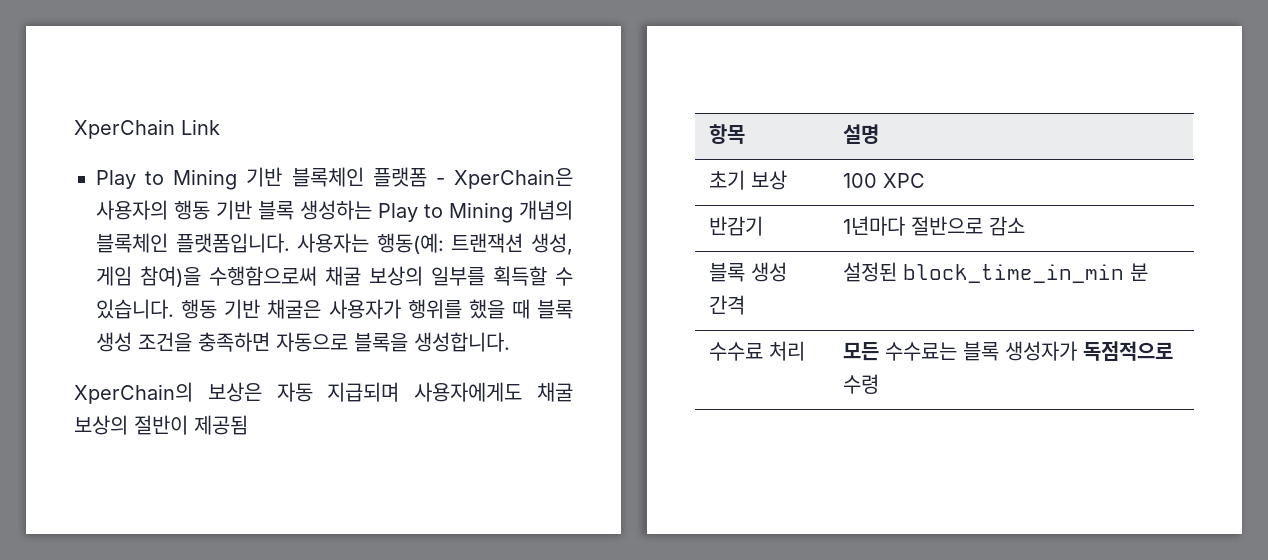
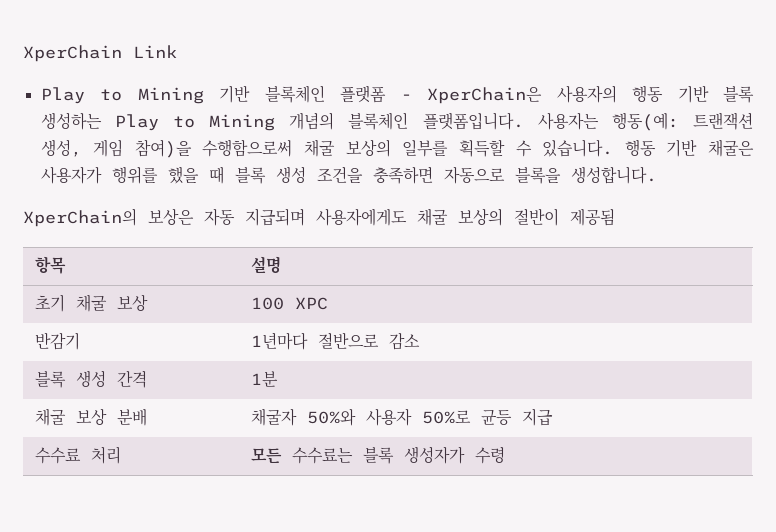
(745, 180) none -> [76,294,108,312] 채굴
[842,262,1148,283] 설정된 block_time_in_min 분 -> [251,371,279,387] [35,408,148,426] [251,408,554,426] 1분 // 채굴 보상 분배 | 채굴자 50%와 사용자 50%로 균등 지급
[1082,341,1173,361] 독점적으로 -> (466, 455) none

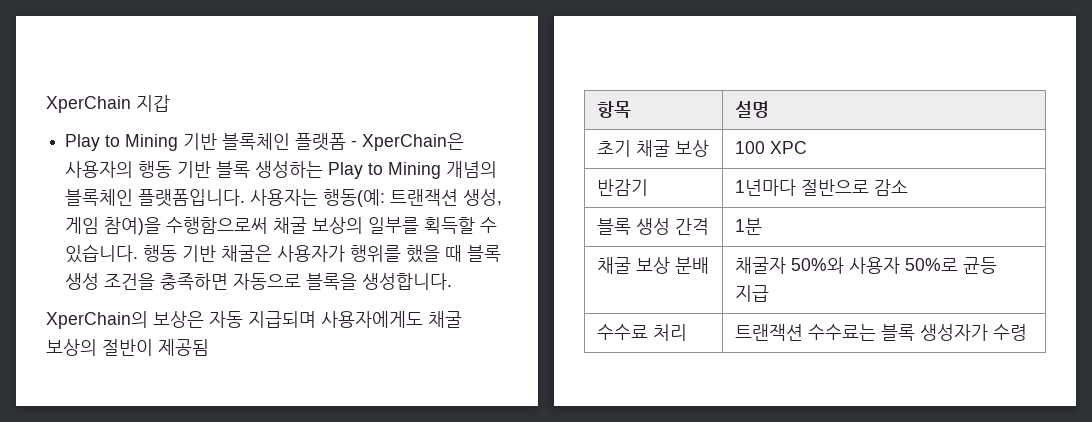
[133,45,177,58] Link -> [136,95,170,112] 지갑
[251,448,283,463] 모든 -> [734,324,803,341] 트랜잭션

